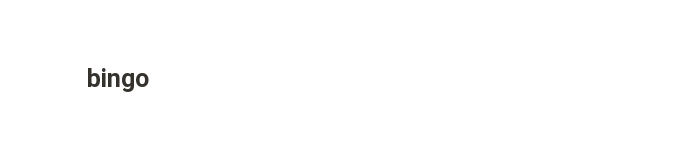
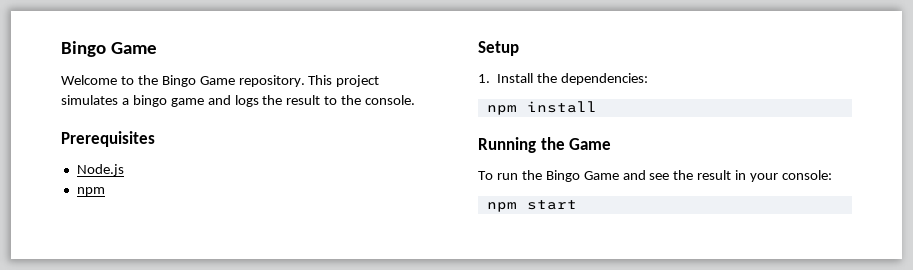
[87,68,149,92] bingo -> [61,41,157,57] [61,75,380,87] [61,95,416,107] [61,131,155,147] [76,164,124,176] [76,187,105,196] [478,41,519,56] [478,73,649,85] [486,101,597,115] [478,137,612,153] [478,170,833,182] [486,200,577,212] Bingo Game // Welcome to the Bingo Game repository. This project simulates a bingo game and logs the result to the console. // Prerequisites // Node.js // npm // Setup // 1. Install the dependencies: // npm install // Running the Game // To run the Bingo Game and see the result in your console: // npm start

